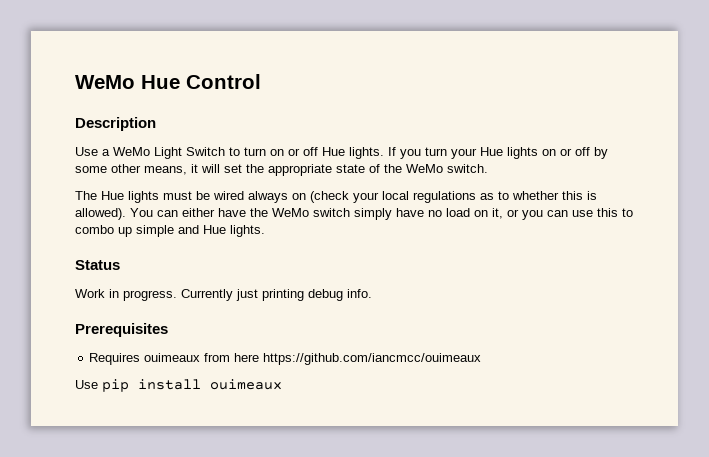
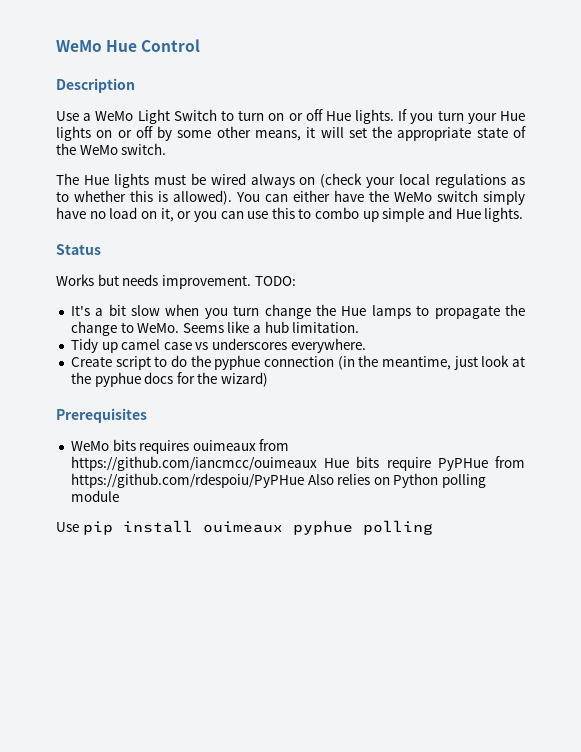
[75,289,372,301] [75,323,168,337] [89,353,141,365] Work in progress. Currently just printing debug info. // Prerequisites // Requires -> [56,274,296,289] [70,304,525,319] [70,321,360,336] [70,338,366,353] [70,355,525,370] [70,372,269,387] [56,408,147,423] [70,439,190,454] Works but needs improvement. TODO: // It's a bit slow when you turn change the Hue lamps to propagate the change to WeMo. Seems like a hub limitation. // Tidy up camel case vs underscores everywhere. // Create script to do the pyphue connection (in the meantime, just look at the pyphue docs for the wizard) // Prerequisites // WeMo bits requires
[234,353,260,362] here -> (290, 445) none
(482, 359) none -> [324,456,526,471] [70,473,487,488] [70,490,119,502] Hue bits require PyPHue from https://github.com/rdespoiu/PyPHue Also relies on Python polling module
(282, 384) none -> [292,520,433,535] pyphue polling

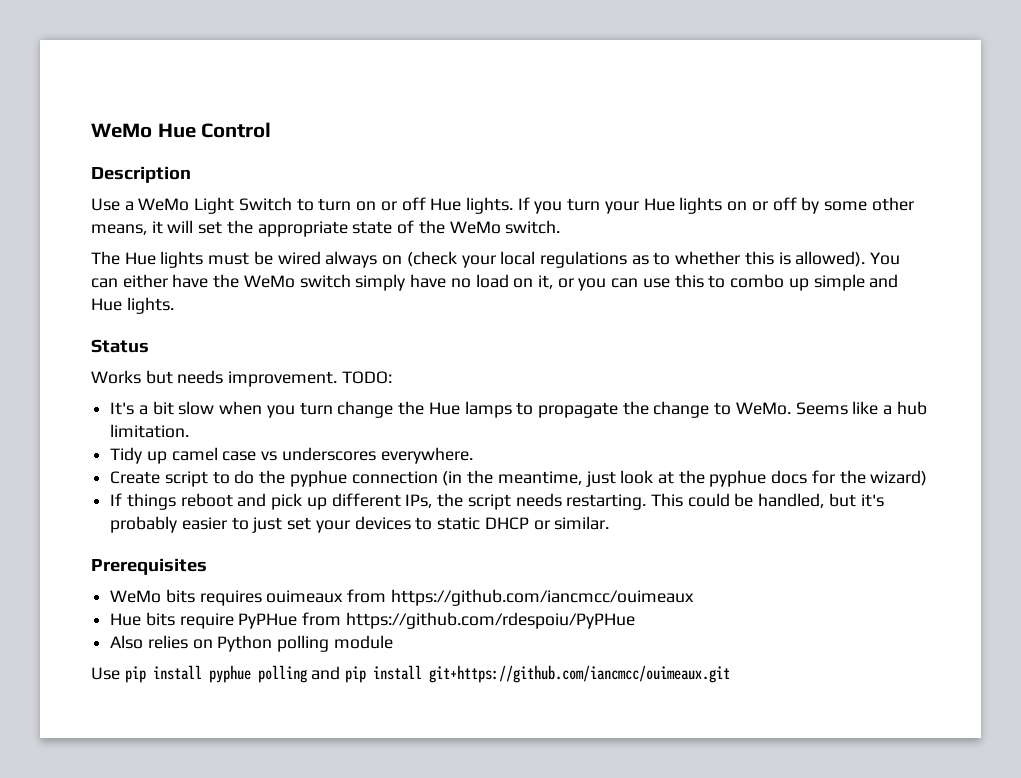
(269, 379) none -> [110,493,884,510] [110,516,610,533] // If things reboot and pick up different IPs, the script needs restarting. This could be handled, but it's probably easier to just set your devices to static DHCP or similar.
(317, 463) none -> (694, 597) //
(304, 480) none -> (635, 620) //
[202,521,283,533] ouimeaux -> (202, 672) none
(433, 527) none -> [311,665,731,683] and pip install git+https://github.com/iancmcc/ouimeaux.git

